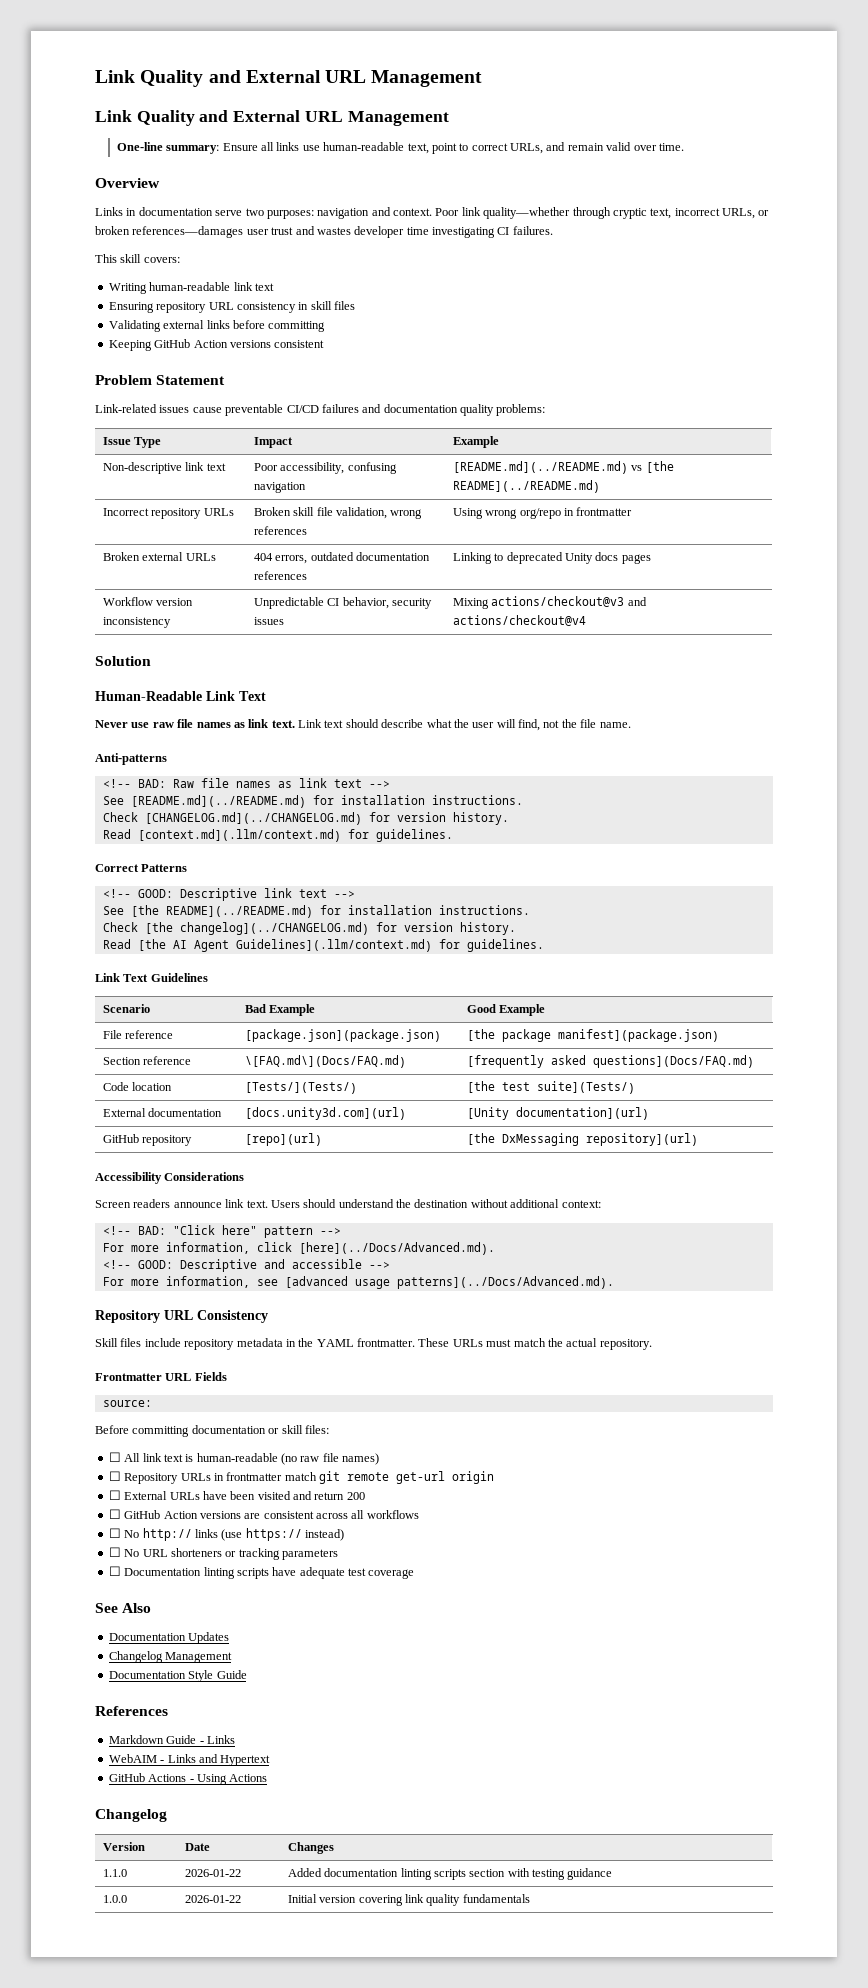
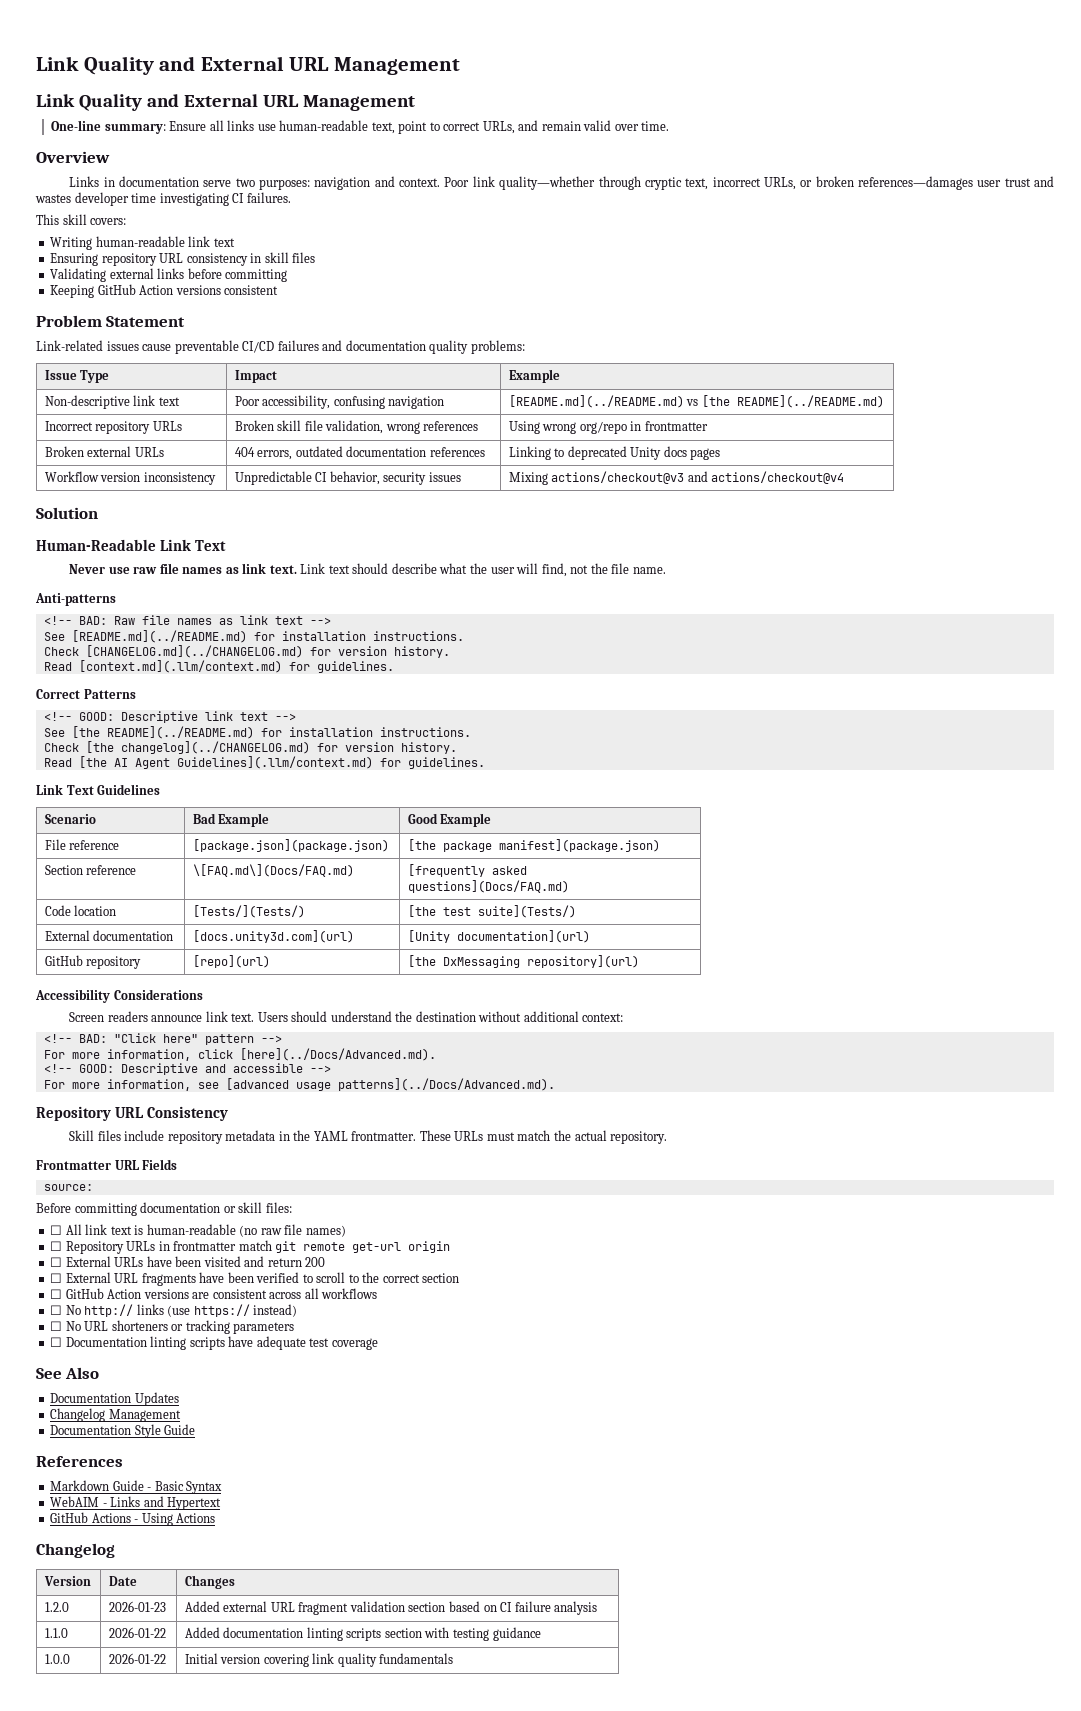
(365, 1496) none -> [50,1272,460,1286] // ☐ External URL fragments have been verified to scroll to the correct section
[206,1735,235,1744] Links -> [154,1481,223,1494] Basic Syntax
(334, 1848) none -> [44,1602,69,1612] [108,1601,166,1612] [184,1601,598,1615] // 1.2.0 | 2026-01-23 | Added external URL fragment validation section based on CI failure analysis

